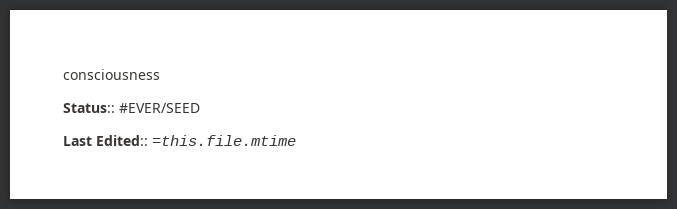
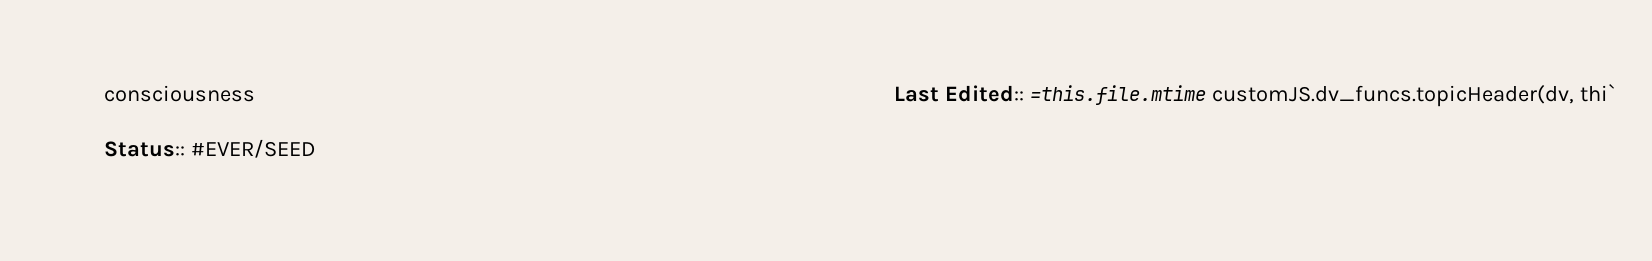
(296, 140) none -> [1211,84,1615,107] customJS.dv_funcs.topicHeader(dv, thi`

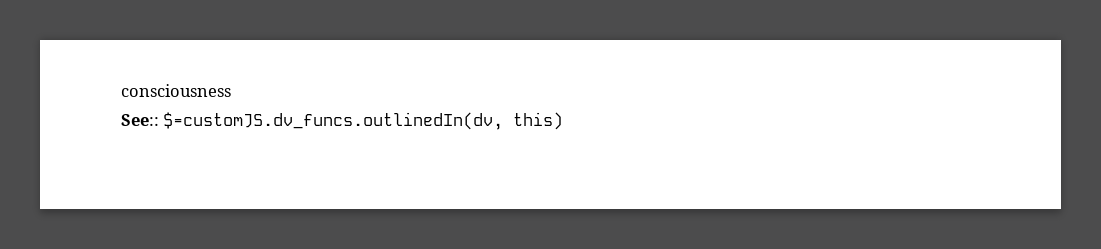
[104,139,316,158] [894,84,1615,107] Status:: #EVER/SEED // Last Edited:: =this.file.mtime customJS.dv_funcs.topicHeader(dv, thi` -> [121,112,564,130] See:: $=customJS.dv_funcs.outlinedIn(dv, this)

